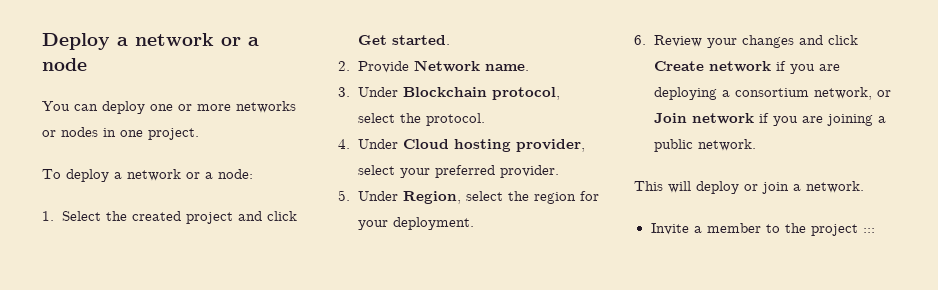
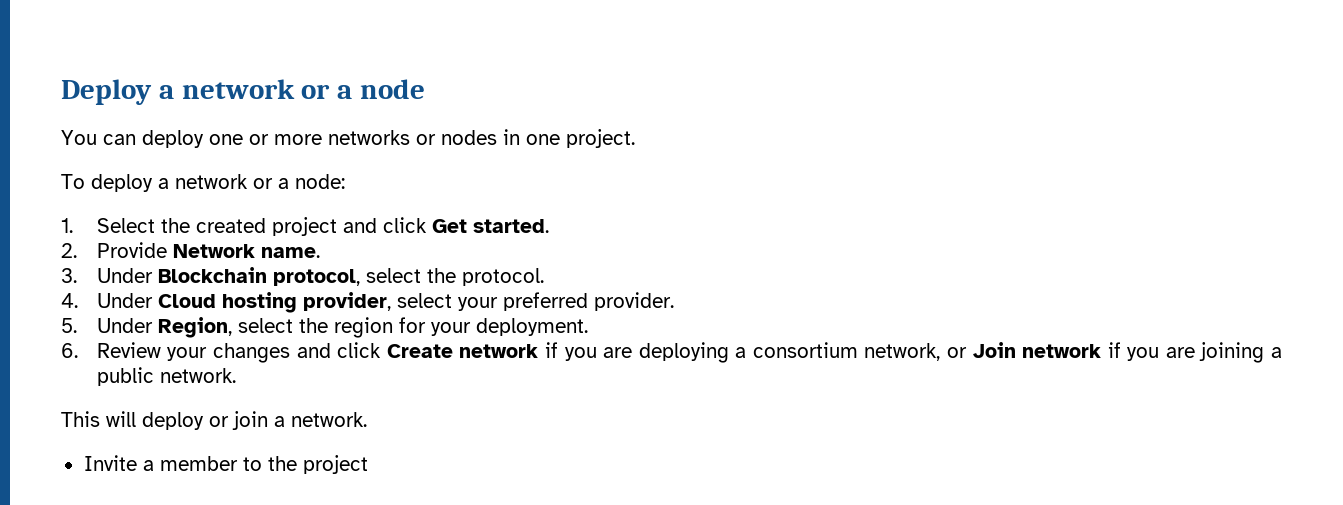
[862,228,875,233] ::: -> (368, 464) none

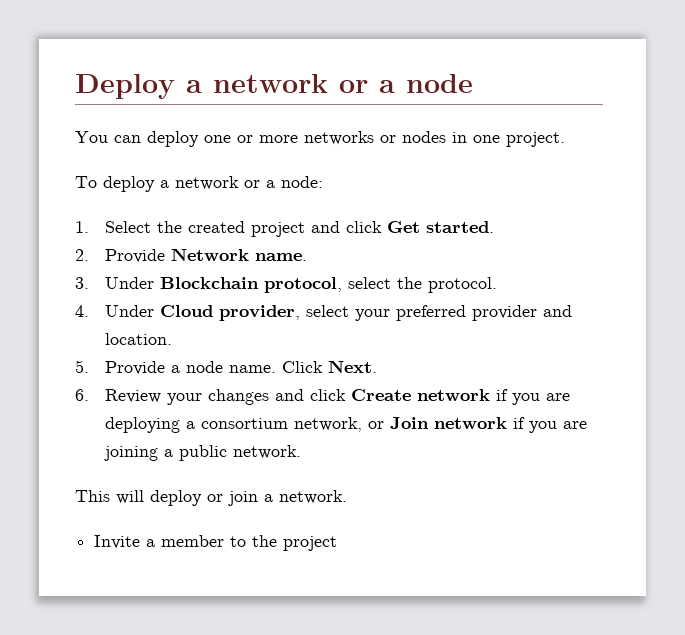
[221,292,297,313] hosting -> (213, 311) none
[593,292,674,311] [61,317,588,338] provider. // 5. Under Region, select the region for your deployment. -> [471,305,572,321] [104,333,172,345] [75,360,377,375] provider and location. // 5. Provide a node name. Click Next.

